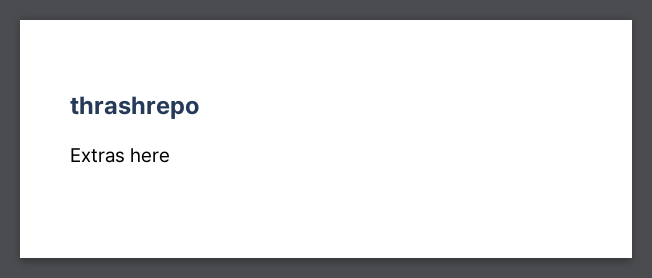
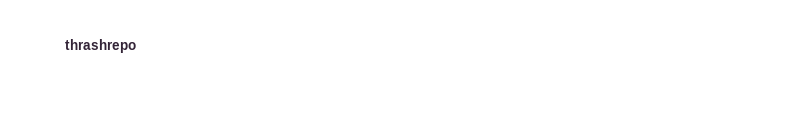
[70,148,171,163] // Extras here -> (136, 46) none

